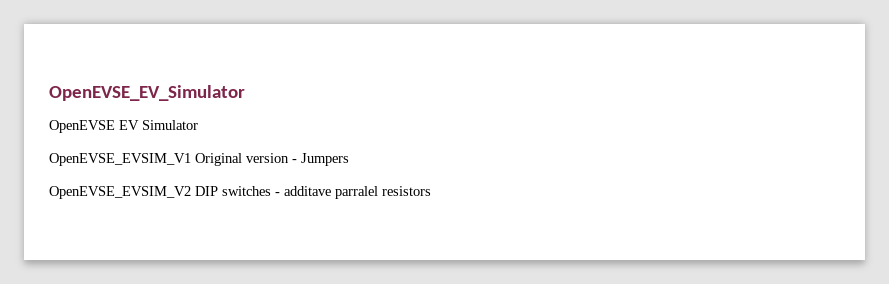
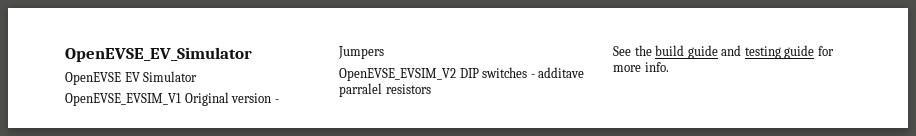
(431, 191) none -> [613,45,834,59] [613,62,669,72] // See the build guide and testing guide for more info.

